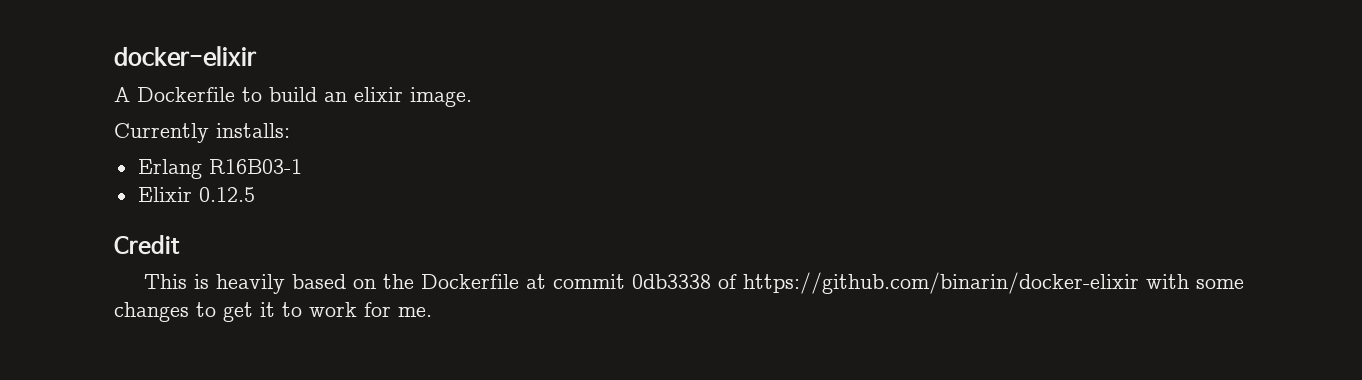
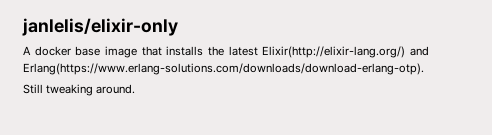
[114,46,257,66] docker-elixir -> [22,18,178,36] janlelis/elixir-only
[137,87,472,107] [114,123,290,143] [137,159,302,179] [137,187,255,202] [114,235,180,255] [143,272,1244,294] [114,302,432,322] Dockerfile to build an elixir image. // Currently installs: // Erlang R16B03-1 // Elixir 0.12.5 // Credit // This is heavily based on the Dockerfile at commit 0db3338 of https://github.com/binarin/docker-elixir with some changes to get it to work for me. -> [34,46,429,58] [23,63,424,75] [23,84,136,96] docker base image that installs the latest Elixir(http://elixir-lang.org/) and Erlang(https://www.erlang-solutions.com/downloads/download-erlang-otp). // Still tweaking around.

